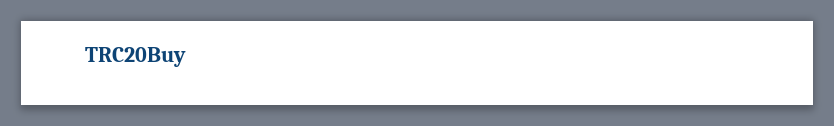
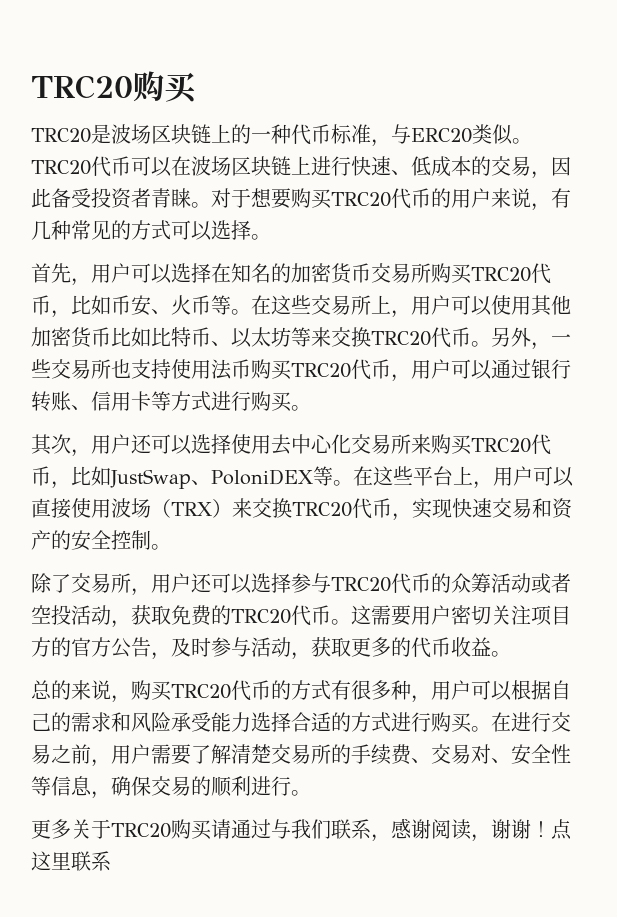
[85,47,186,67] TRC20Buy -> [31,71,198,104] [31,124,532,147] [31,156,571,179] [31,188,571,211] [31,220,271,241] [31,263,551,286] [31,295,571,318] [31,327,571,350] [31,359,571,382] [31,391,311,412] [31,434,551,457] [31,466,574,489] [31,498,573,521] [31,530,171,551] [31,573,571,596] [31,605,571,628] [31,637,511,660] [31,680,571,703] [31,712,571,733] [31,744,571,767] [31,776,311,799] [31,818,572,842] [31,851,111,871] TRC20购买 // TRC20是波场区块链上的一种代币标准，与ERC20类似。TRC20代币可以在波场区块链上进行快速、低成本的交易，因此备受投资者青睐。对于想要购买TRC20代币的用户来说，有几种常见的方式可以选择。 // 首先，用户可以选择在知名的加密货币交易所购买TRC20代币，比如币安、火币等。在这些交易所上，用户可以使用其他加密货币比如比特币、以太坊等来交换TRC20代币。另外，一些交易所也支持使用法币购买TRC20代币，用户可以通过银行转账、信用卡等方式进行购买。 // 其次，用户还可以选择使用去中心化交易所来购买TRC20代币，比如JustSwap、PoloniDEX等。在这些平台上，用户可以直接使用波场（TRX）来交换TRC20代币，实现快速交易和资产的安全控制。 // 除了交易所，用户还可以选择参与TRC20代币的众筹活动或者空投活动，获取免费的TRC20代币。这需要用户密切关注项目方的官方公告，及时参与活动，获取更多的代币收益。 // 总的来说，购买TRC20代币的方式有很多种，用户可以根据自己的需求和风险承受能力选择合适的方式进行购买。在进行交易之前，用户需要了解清楚交易所的手续费、交易对、安全性等信息，确保交易的顺利进行。 // 更多关于TRC20购买请通过与我们联系，感谢阅读，谢谢！点这里联系

